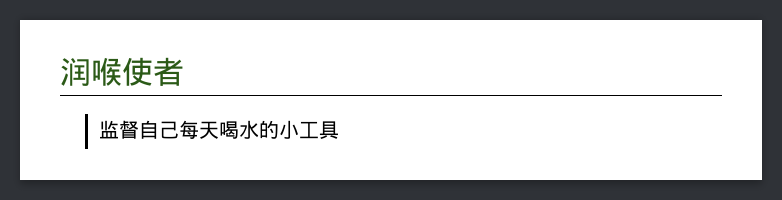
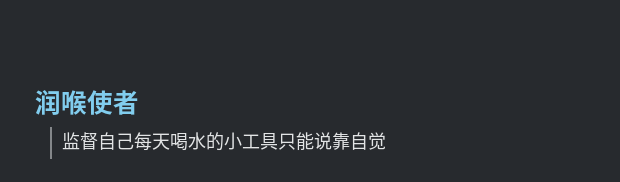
(339, 130) none -> [278,132,387,151] 只能说靠自觉

